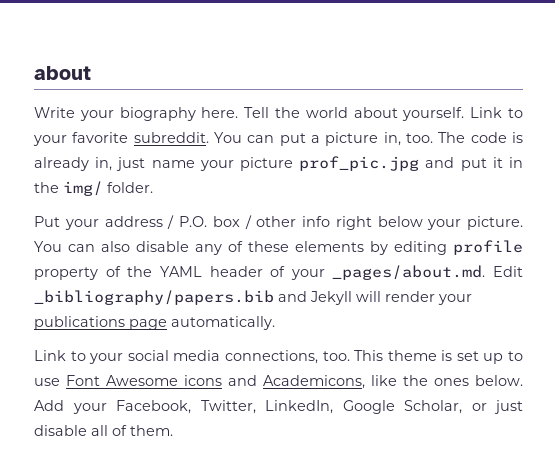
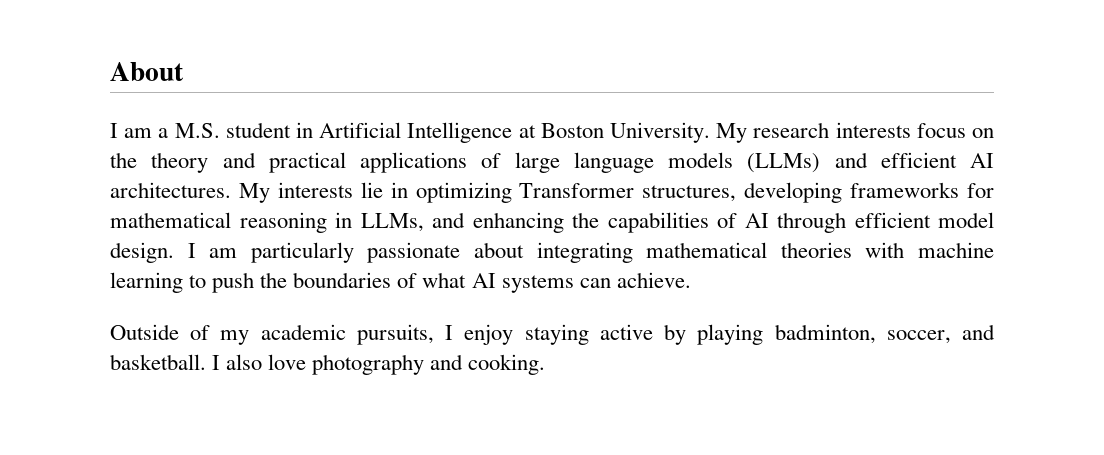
[34,66,91,80] [34,107,523,121] [33,132,523,146] [34,156,523,171] [34,181,153,196] [34,215,523,230] [34,240,523,255] [34,265,523,280] [34,290,472,305] [34,316,275,330] [34,350,523,364] [34,375,523,389] [34,400,523,414] [34,425,173,436] about // Write your biography here. Tell the world about yourself. Link to your favorite subreddit. You can put a picture in, too. The code is already in, just name your picture prof_pic.jpg and put it in the img/ folder. // Put your address / P.O. box / other info right below your picture. You can also disable any of these elements by editing profile property of the YAML header of your _pages/about.md. Edit _bibliography/papers.bib and Jekyll will render your publications page automatically. // Link to your social media connections, too. This theme is set up to use Font Awesome icons and Academicons, like the ones below. Add your Facebook, Twitter, LinkedIn, Google Scholar, or just disable all of them. -> [110,62,184,81] [110,122,995,143] [110,152,994,173] [110,182,994,203] [110,212,994,233] [110,242,995,263] [110,272,691,293] [110,324,996,345] [110,354,546,375] About // I am a M.S. student in Artificial Intelligence at Boston University. My research interests focus on the theory and practical applications of large language models (LLMs) and efficient AI architectures. My interests lie in optimizing Transformer structures, developing frameworks for mathematical reasoning in LLMs, and enhancing the capabilities of AI through efficient model design. I am particularly passionate about integrating mathematical theories with machine learning to push the boundaries of what AI systems can achieve. // Outside of my academic pursuits, I enjoy staying active by playing badminton, soccer, and basketball. I also love photography and cooking.

